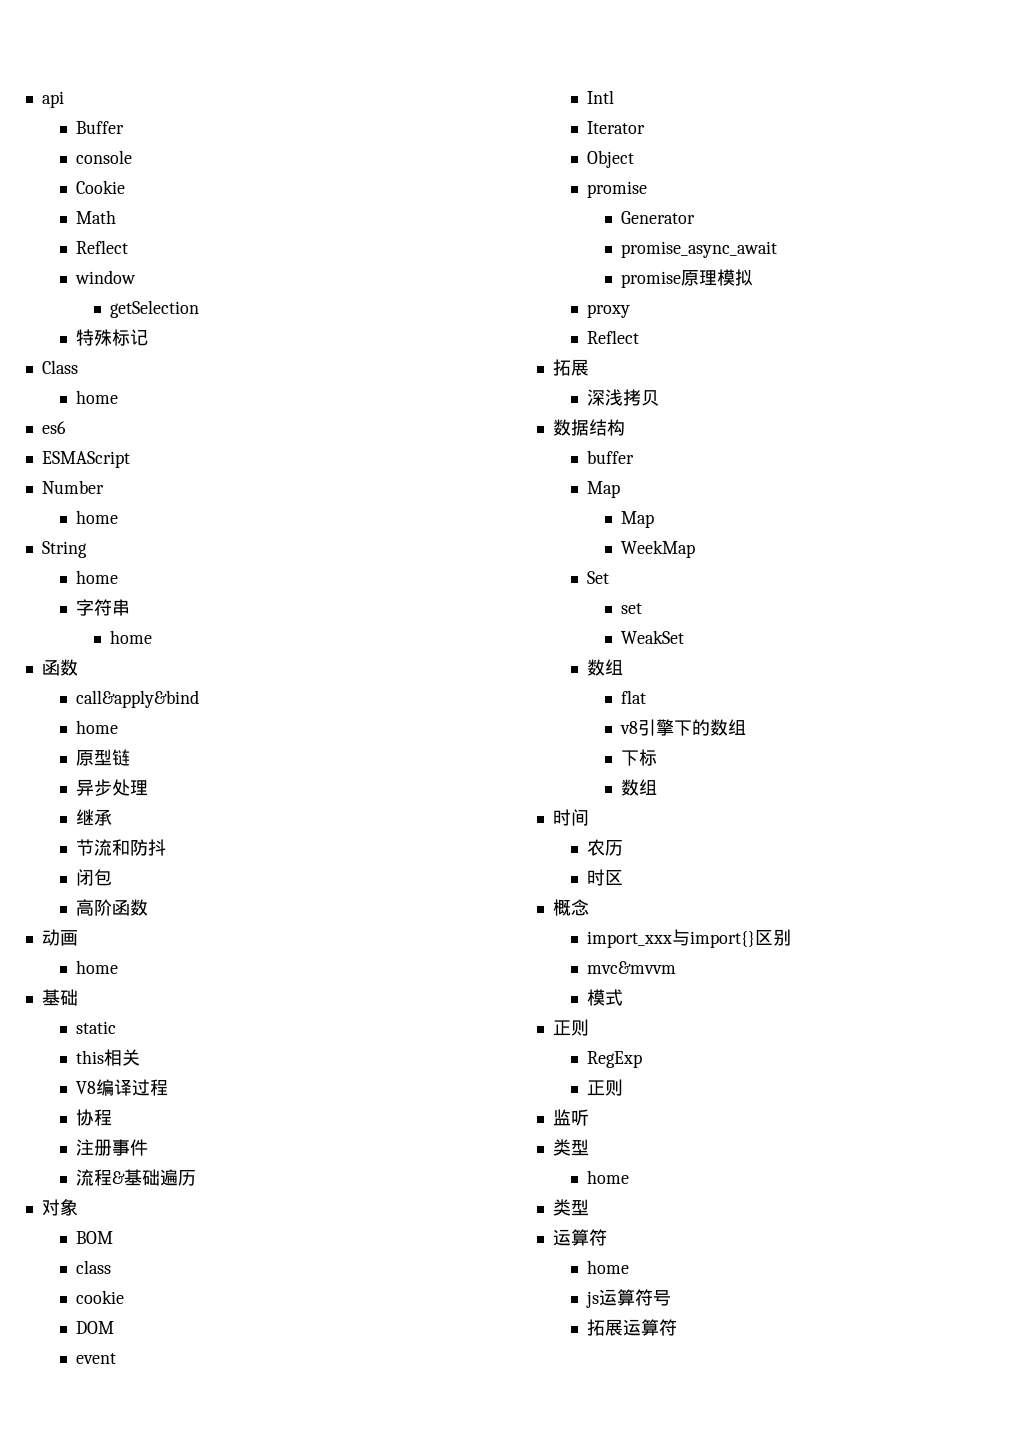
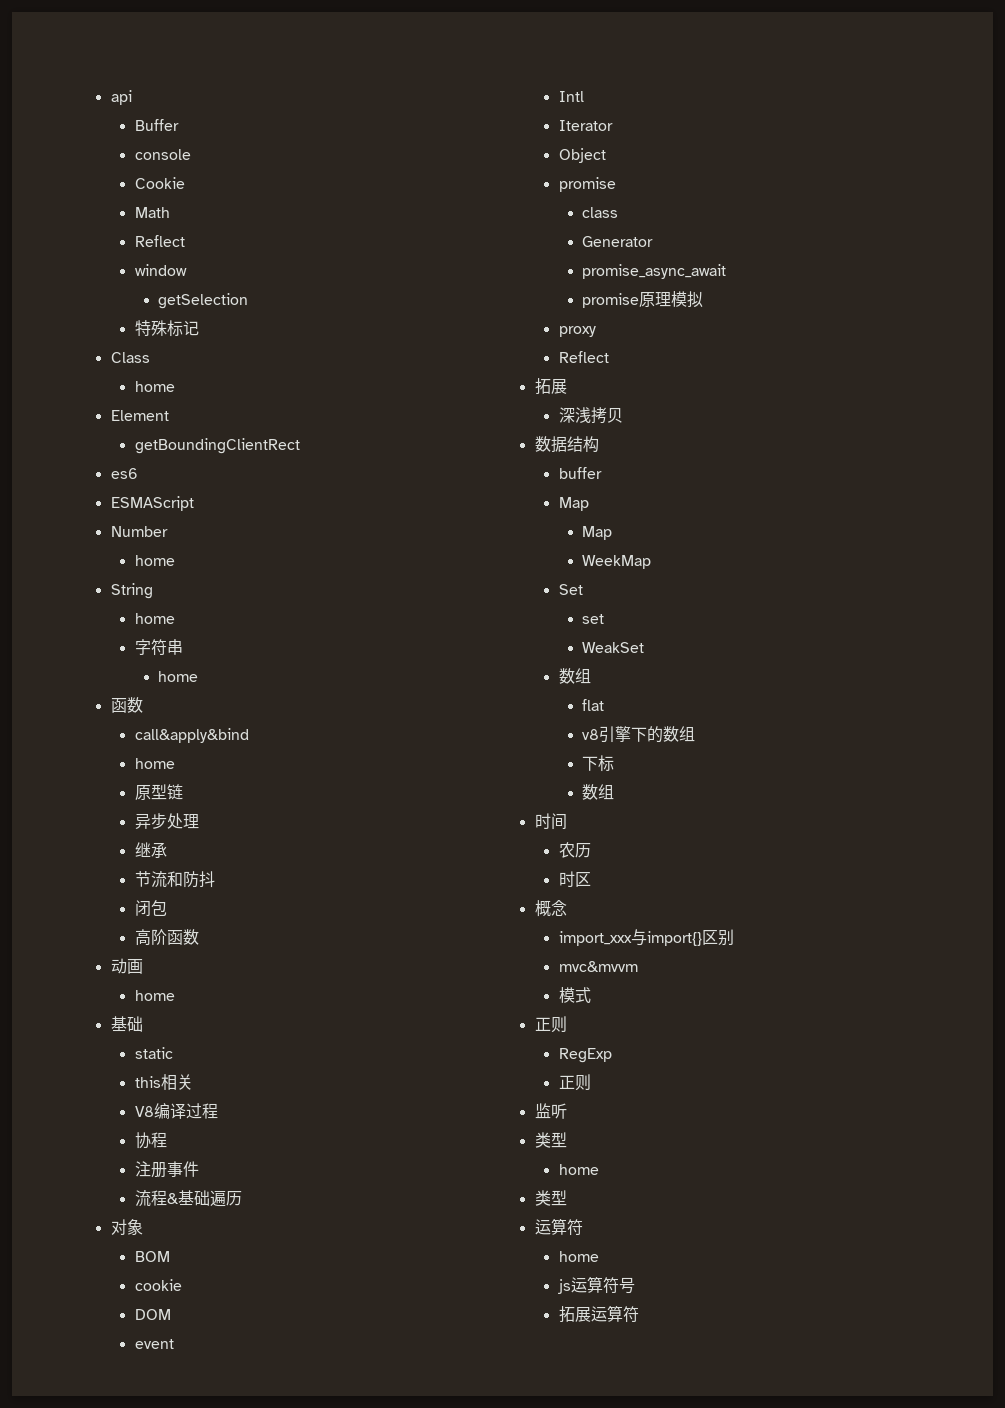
(118, 397) none -> [110,410,169,421] [134,438,300,454] // Element // getBoundingClientRect
[75,1260,111,1274] // class -> (170, 1256) none
(647, 189) none -> [582,207,619,218] // class

